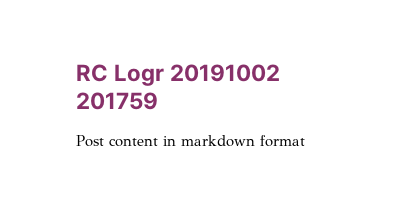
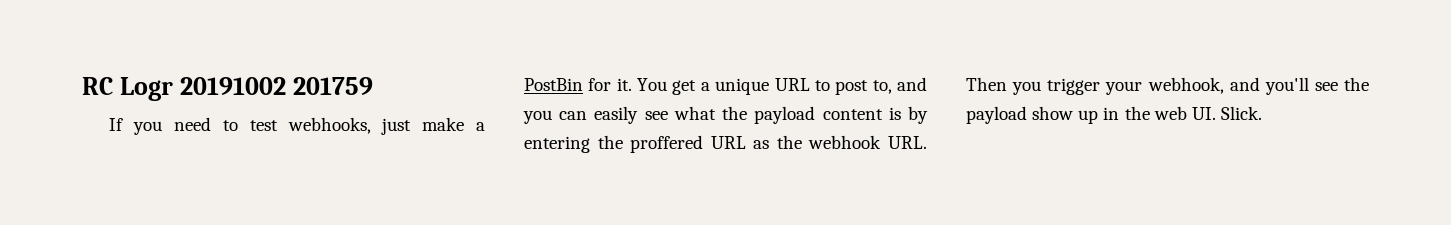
[76,135,305,147] Post content in markdown format -> [109,117,485,135] [524,77,927,95] [523,106,928,124] [524,135,927,153] [966,77,1369,95] [966,106,1262,124] If you need to test webhooks, just make a PostBin for it. You get a unique URL to post to, and you can easily see what the payload content is by entering the proffered URL as the webhook URL. Then you trigger your webhook, and you'll see the payload show up in the web UI. Slick.

